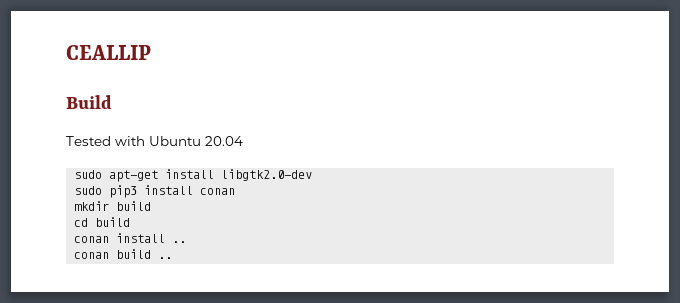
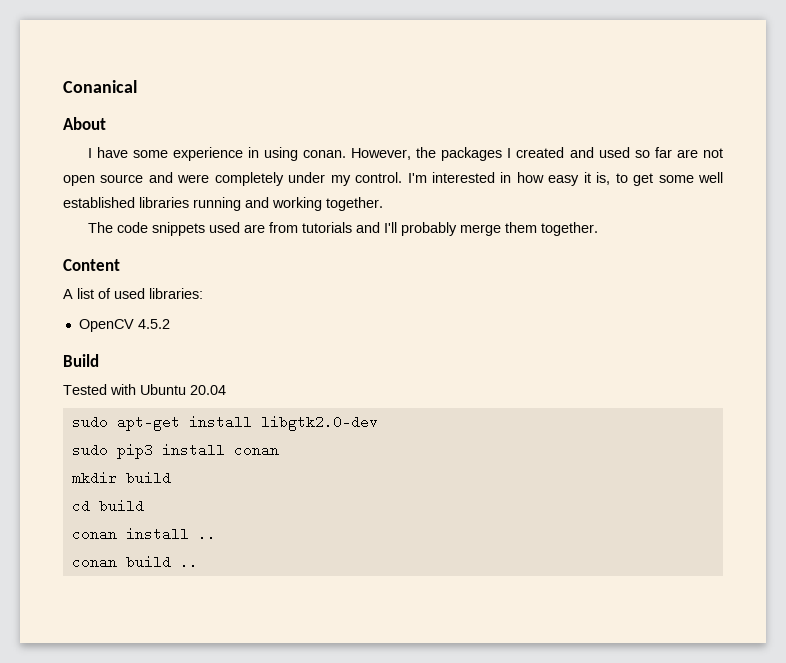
[66,45,151,60] CEALLIP -> [63,80,137,93] [63,117,106,130] [87,147,723,161] [63,172,724,186] [63,197,383,211] [87,222,598,236] [63,259,120,271] [63,288,203,299] [78,319,170,332] Conanical // About // I have some experience in using conan. However, the packages I created and used so far are not open source and were completely under my control. I'm interested in how easy it is, to get some well established libraries running and working together. // The code snippets used are from tutorials and I'll probably merge them together. // Content // A list of used libraries: // OpenCV 4.5.2

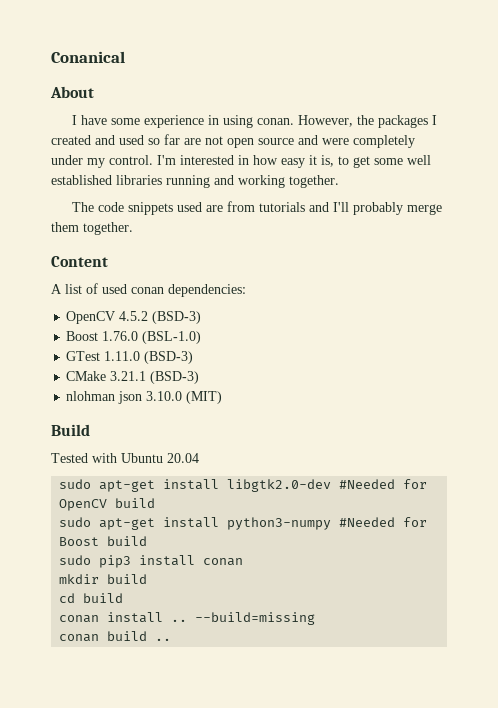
[149,288,203,299] libraries: -> [131,284,246,297] conan dependencies:
(170, 324) none -> [152,311,202,324] [66,331,202,344] [66,351,194,364] [66,371,200,384] [66,391,223,404] (BSD-3) // Boost 1.76.0 (BSL-1.0) // GTest 1.11.0 (BSD-3) // CMake 3.21.1 (BSD-3) // nlohman json 3.10.0 (MIT)
(378, 423) none -> [339,479,428,489] [59,498,156,511] [59,517,428,530] [59,536,148,546] #Needed for OpenCV build // sudo apt-get install python3-numpy #Needed for Boost build
(216, 534) none -> [195,612,316,625] --build=missing

